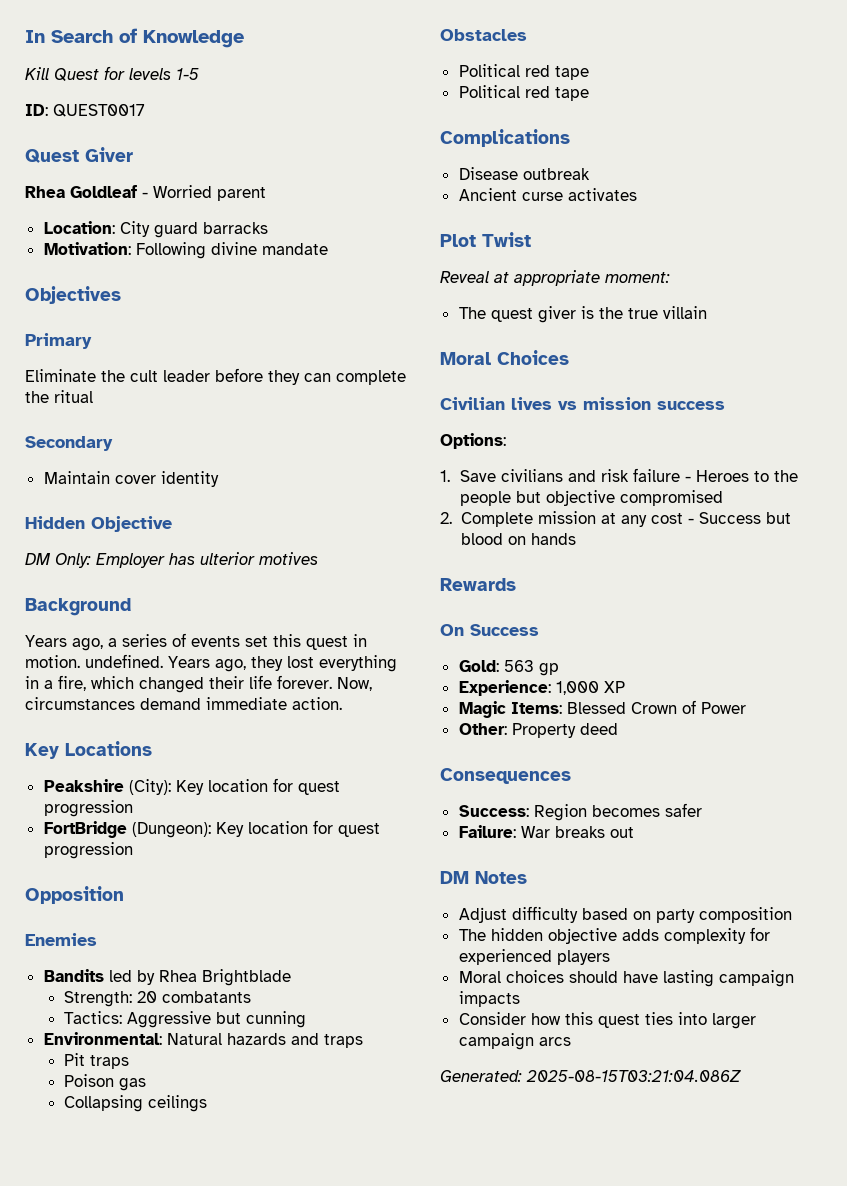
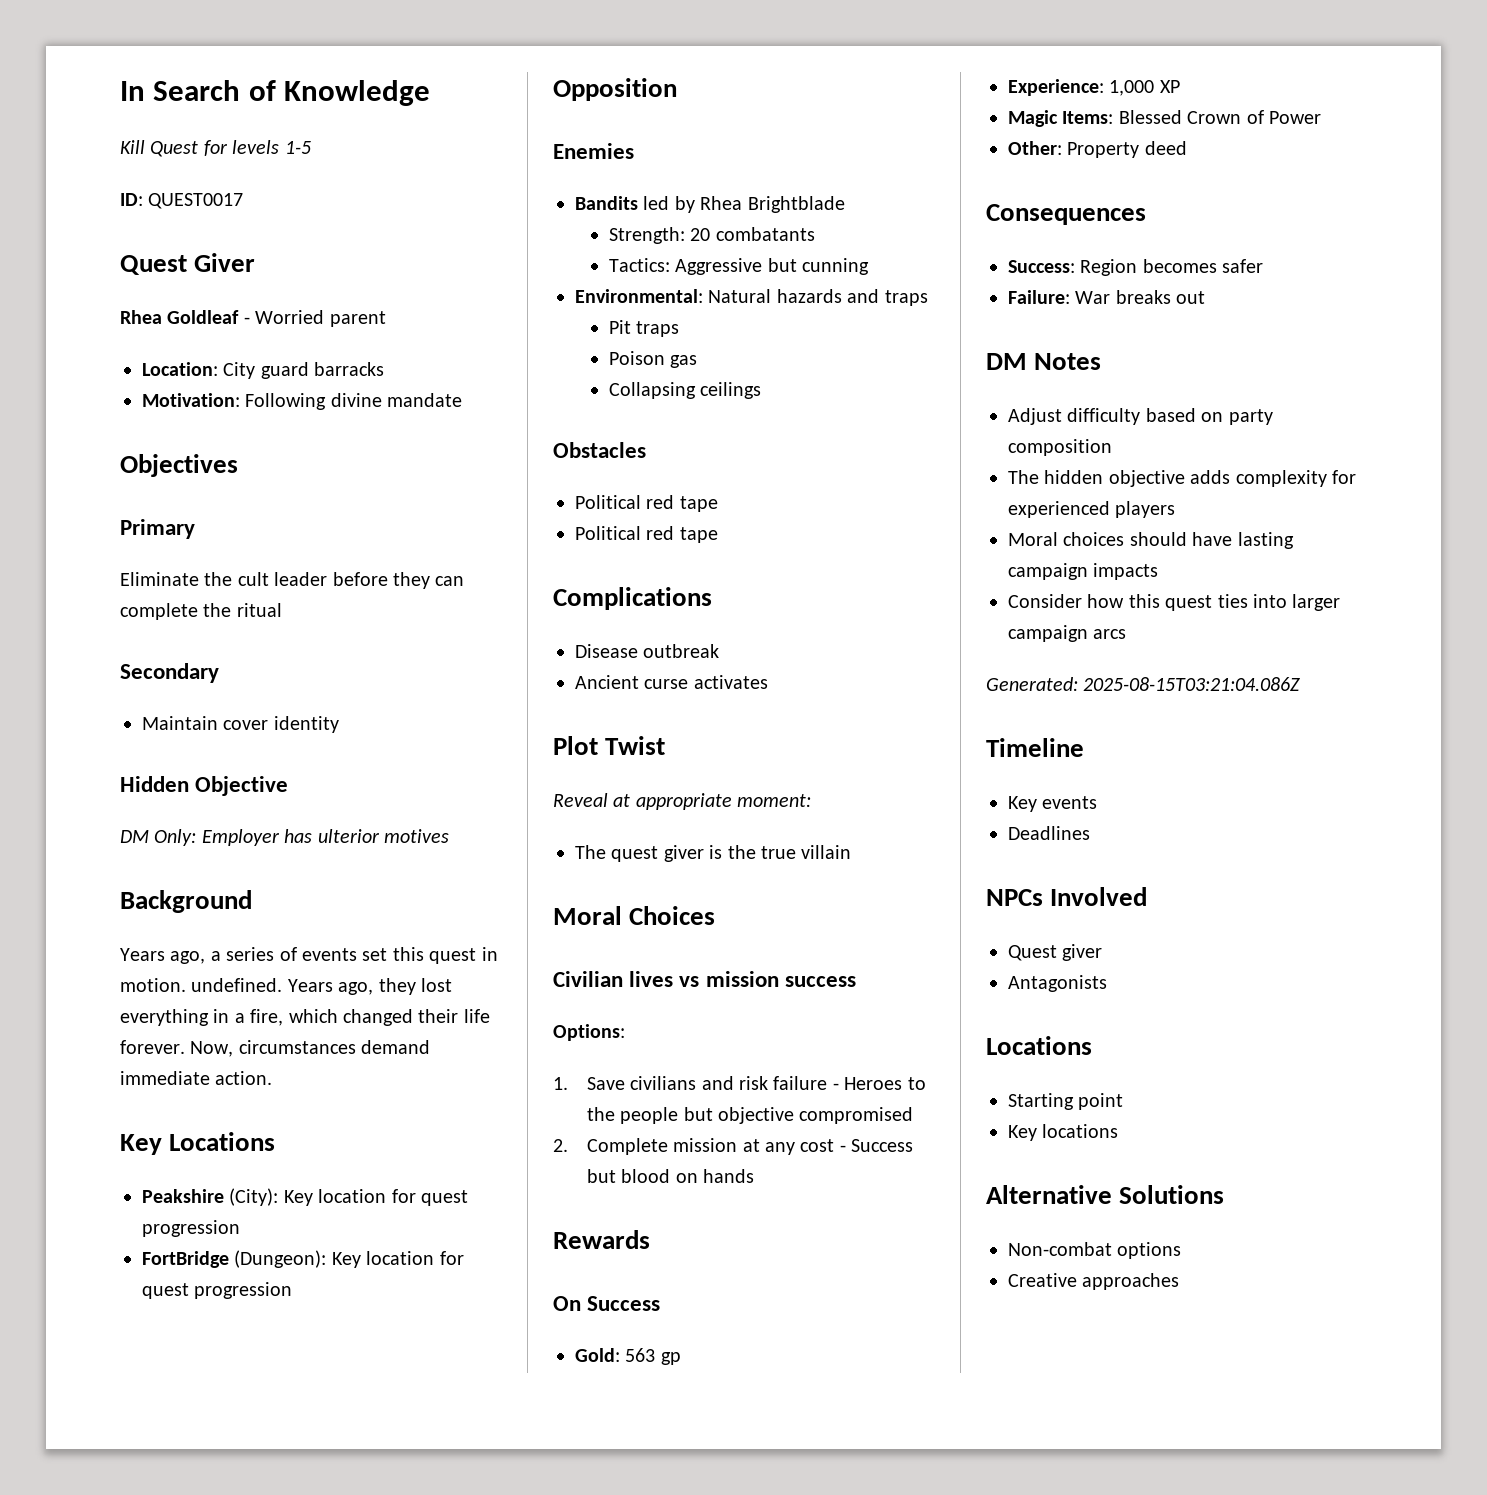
(741, 1076) none -> [986,738,1084,757] [1008,796,1098,812] [1008,826,1090,840] [986,887,1148,906] [1008,944,1103,961] [1008,975,1107,992] [986,1036,1092,1055] [1008,1093,1124,1110] [1008,1124,1119,1141] [986,1185,1225,1204] [1008,1242,1182,1259] [1008,1273,1180,1290] // Timeline // Key events // Deadlines // NPCs Involved // Quest giver // Antagonists // Locations // Starting point // Key locations // Alternative Solutions // Non-combat options // Creative approaches

